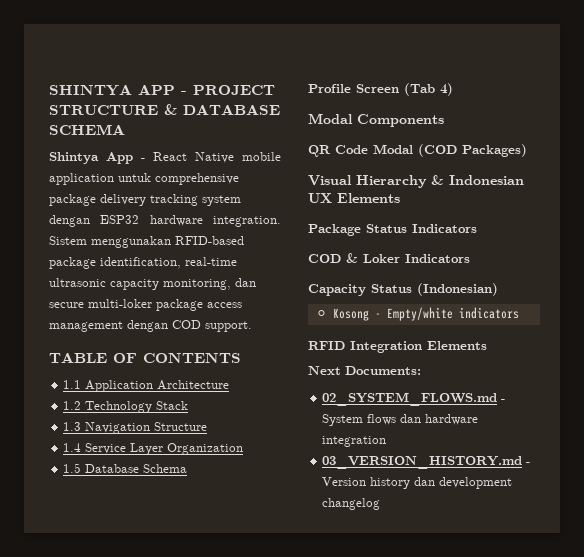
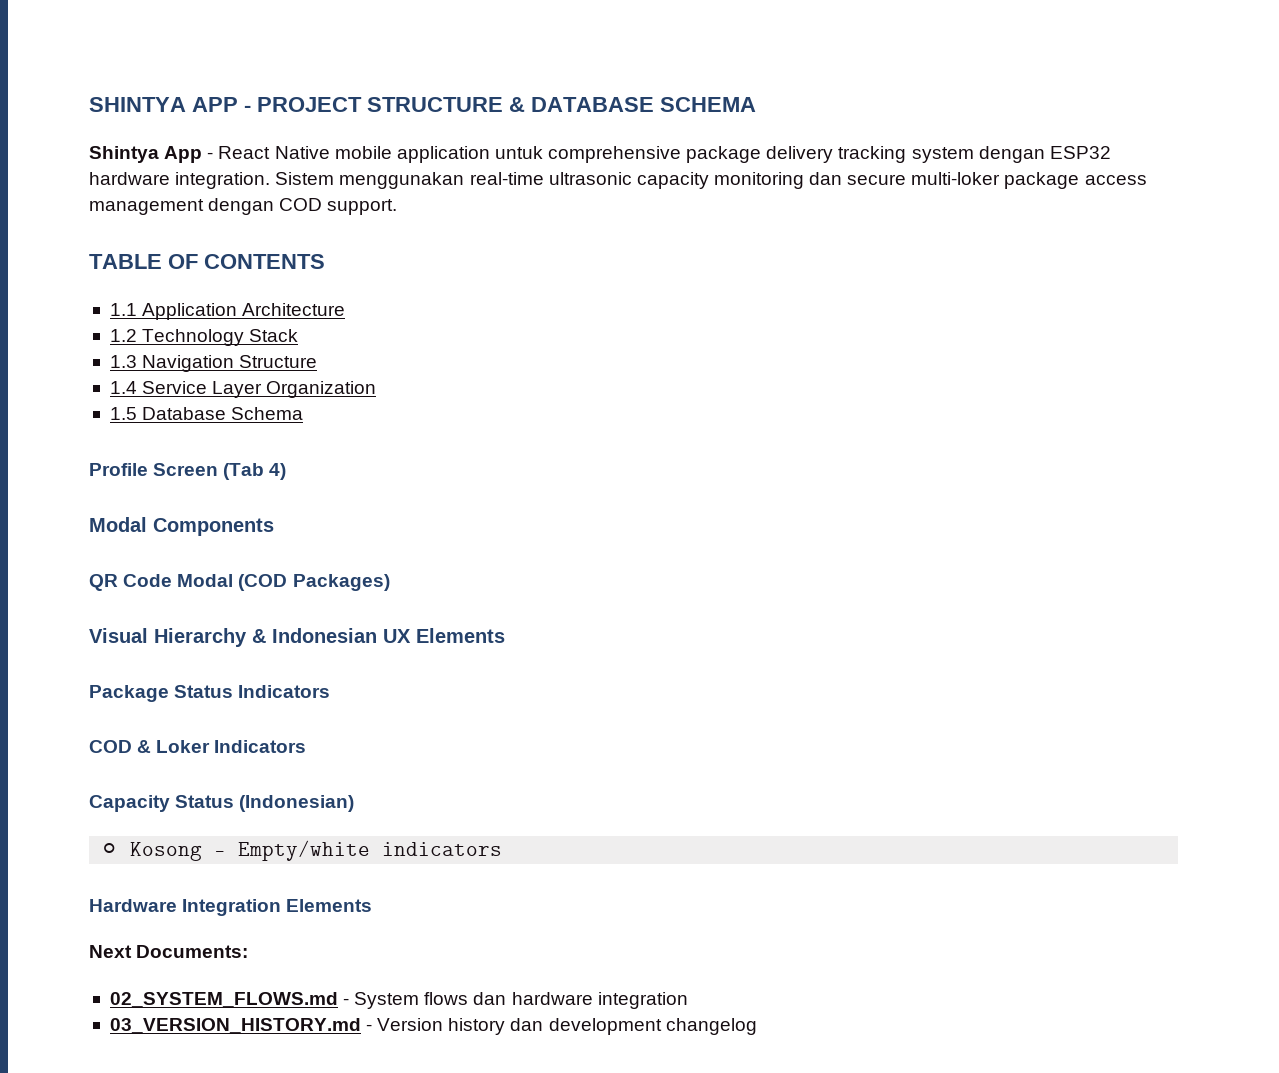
[175,236,244,245] [49,257,181,269] RFID-based package identification, -> (465, 180) none
[163,279,231,290] monitoring, -> [713,172,804,189] monitoring
[308,341,345,350] RFID -> [89,899,177,912] Hardware

